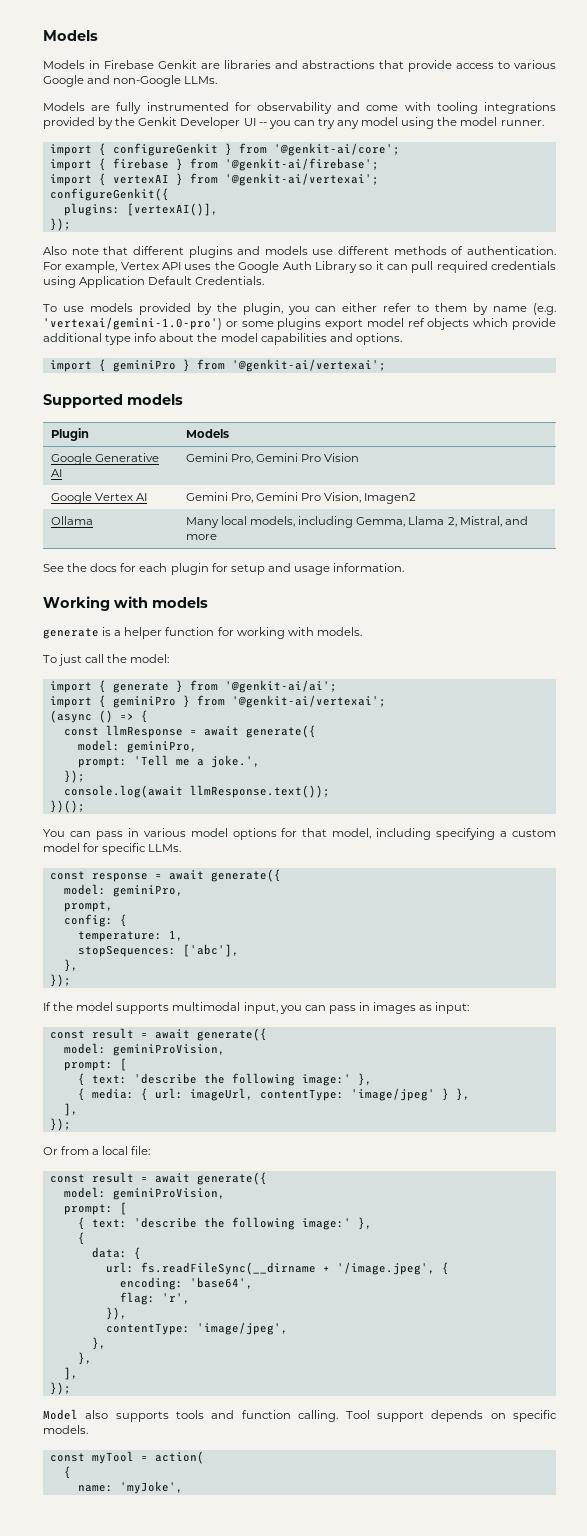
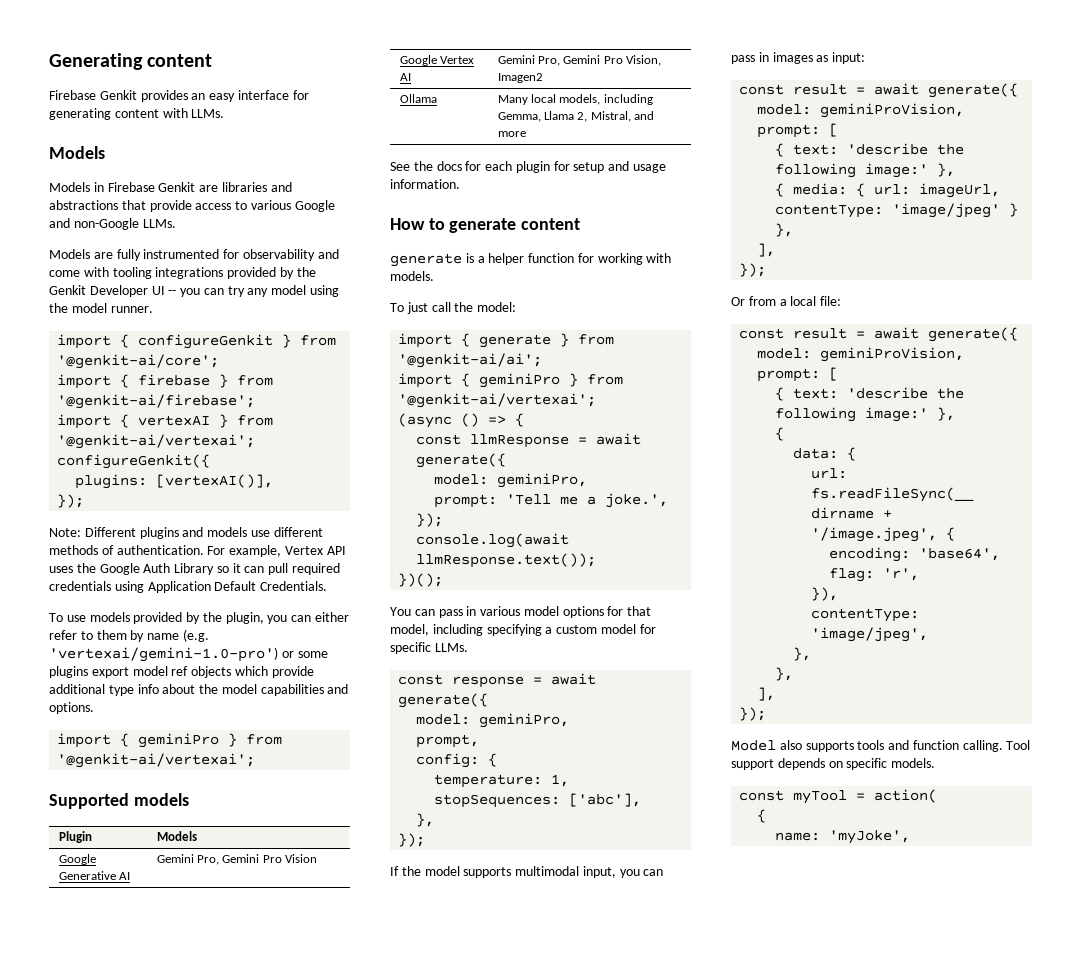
(43, 35) none -> [49,53,213,70] [49,90,309,102] [49,108,225,120] Generating content // Firebase Genkit provides an easy interface for generating content with LLMs. //
[43,246,184,255] Also note that different -> [49,527,136,537] Note: Different
[43,596,208,611] Working with models -> [390,218,581,233] How to generate content

